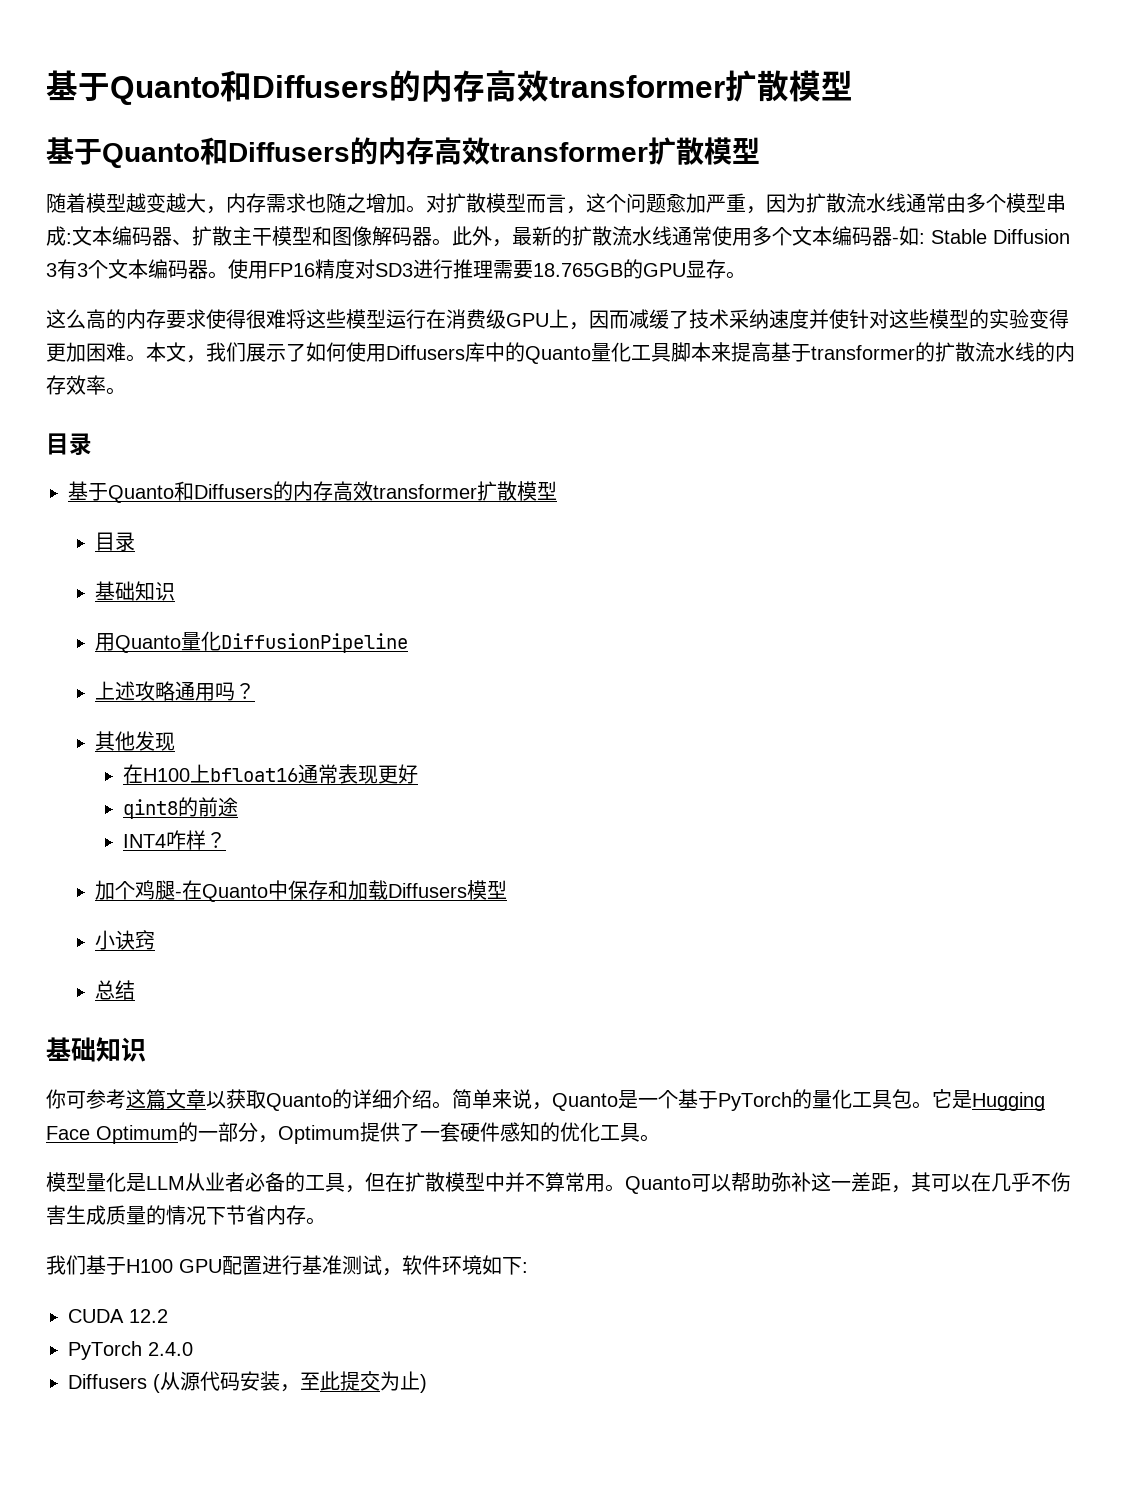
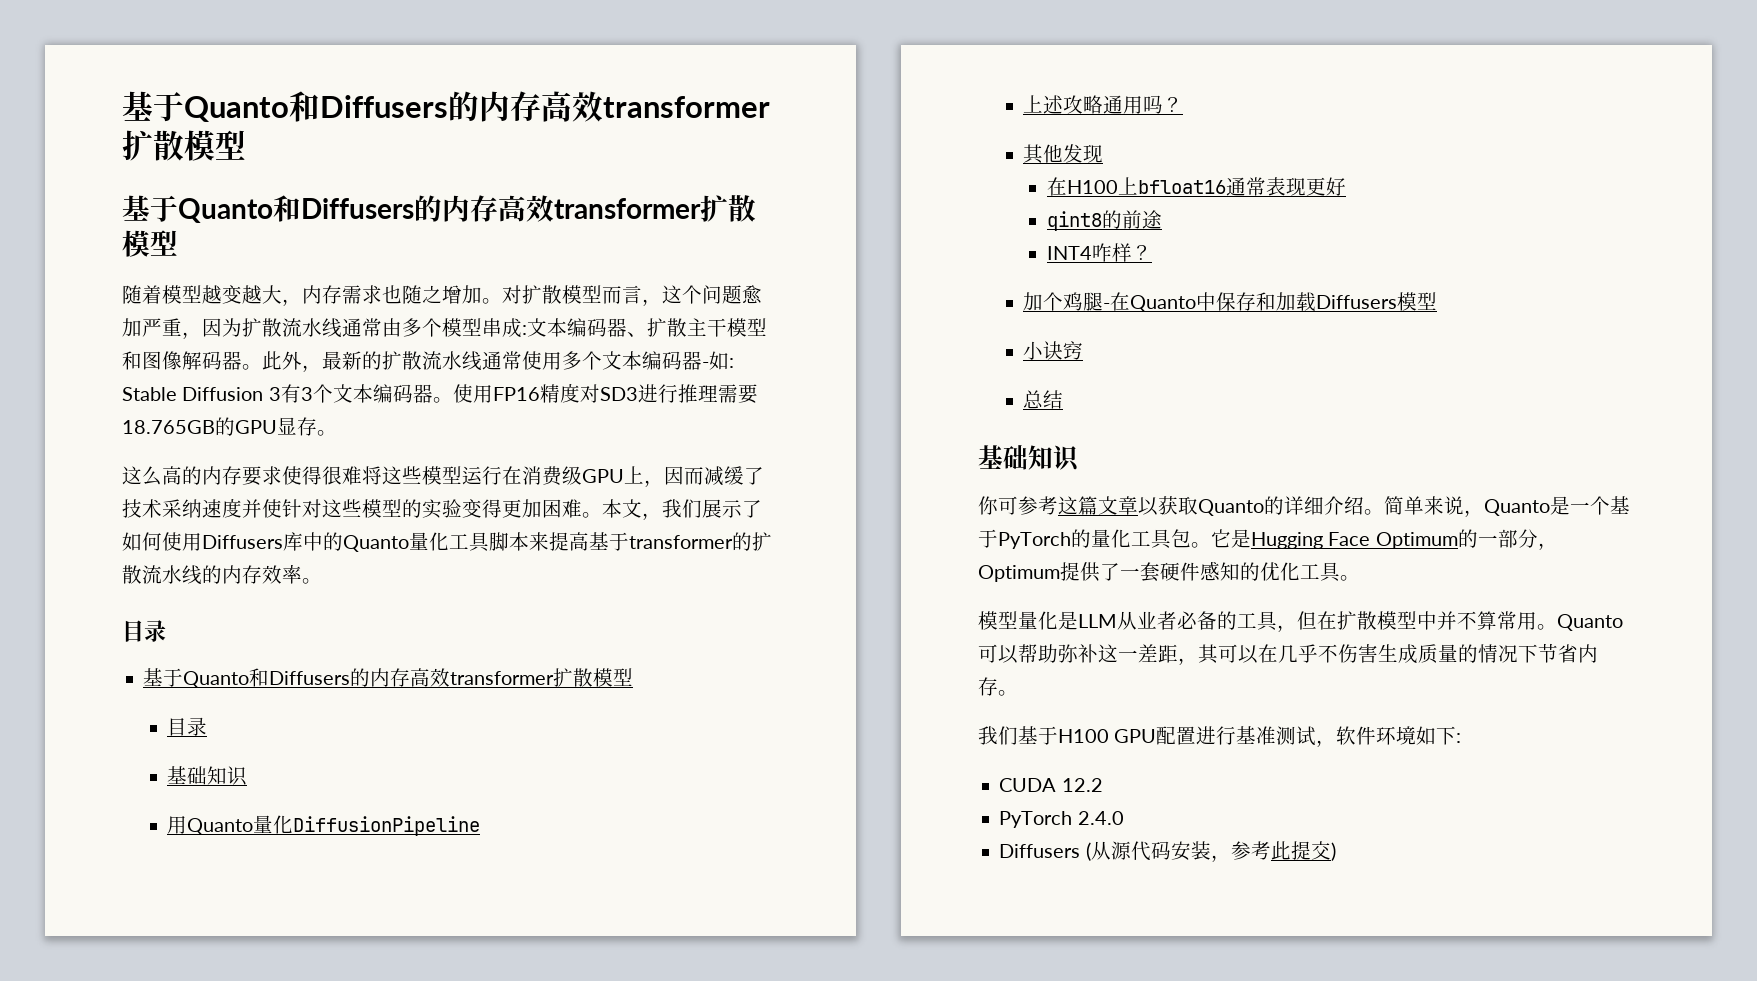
[300,1371,420,1391] 至此提交为止 -> [1230,841,1331,860] 参考此提交

